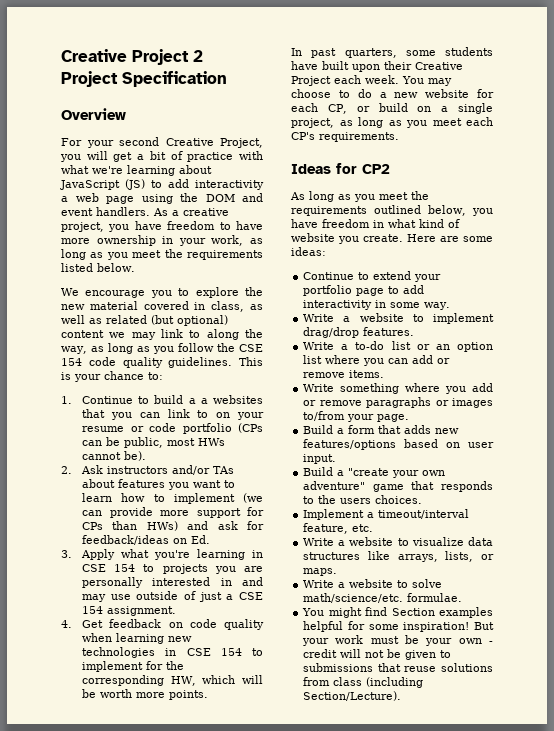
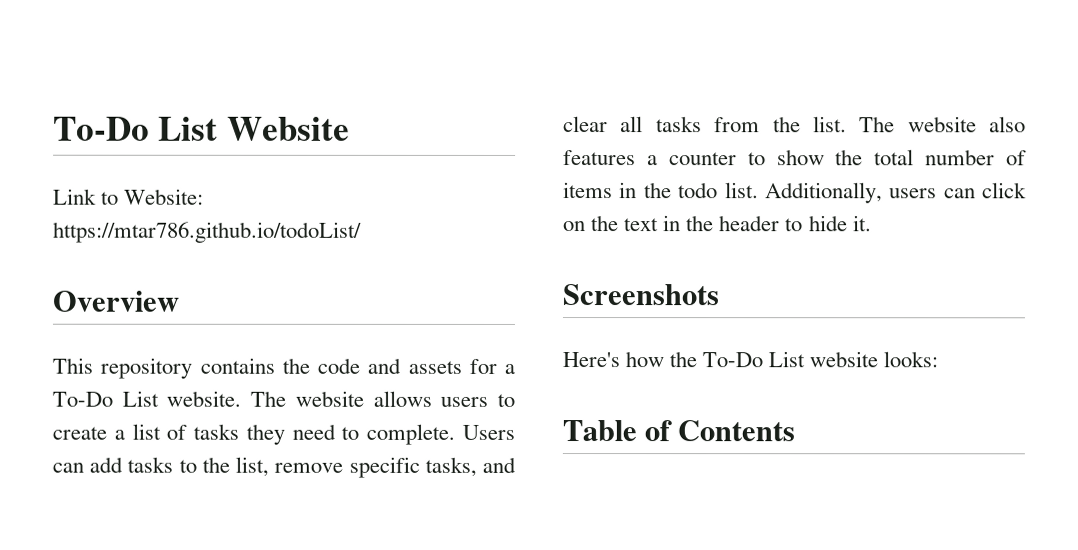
[61,49,203,65] [61,71,227,87] [61,108,126,120] [61,137,263,148] [60,151,263,162] [61,165,212,176] [60,179,264,190] [61,193,263,204] [61,207,229,216] [61,221,263,232] [61,235,263,246] [61,249,263,260] [61,263,135,272] [61,287,263,298] [61,301,263,312] [61,315,228,326] [61,329,263,340] [61,343,263,354] [61,357,263,368] [61,371,163,382] [61,395,263,404] [82,409,264,420] [82,423,263,434] [82,437,226,448] [82,451,147,461] [61,465,235,475] [82,479,236,490] [82,493,263,504] [82,507,264,518] [82,521,264,531] [82,535,211,545] [61,549,263,560] [82,564,263,574] [82,577,263,588] [82,591,263,602] [82,606,177,616] [61,619,264,630] [82,633,193,644] [82,647,263,658] [82,661,185,672] [82,675,263,686] [82,689,209,700] [291,47,493,58] [291,61,463,72] [291,75,452,86] [291,89,494,98] [291,103,493,114] [291,117,493,128] [291,132,399,142] [291,163,390,174] [290,191,429,202] [291,205,493,216] [291,219,460,228] [291,233,493,244] [291,247,326,256] [303,271,442,282] [303,285,425,296] [303,300,451,310] [303,313,494,324] [303,327,415,338] [303,341,493,352] [303,355,451,366] [303,370,385,378] [303,383,493,394] [303,397,493,408] [303,411,410,422] [303,425,460,434] [303,439,494,450] [303,454,337,464] [303,467,446,478] [303,481,493,492] [303,495,423,504] [303,509,470,520] [303,523,374,534] [303,537,493,546] [303,551,494,562] [303,568,338,576] [303,579,443,588] [303,593,463,603] [302,607,493,618] [303,621,494,632] [302,635,493,646] [303,649,452,660] [303,663,493,672] [303,677,424,688] [303,691,402,701] Creative Project 2 Project Specification // Overview // For your second Creative Project, you will get a bit of practice with what we're learning about JavaScript (JS) to add interactivity a web page using the DOM and event handlers. As a creative project, you have freedom to have more ownership in your work, as long as you meet the requirements listed below. // We encourage you to explore the new material covered in class, as well as related (but optional) content we may link to along the way, as long as you follow the CSE 154 code quality guidelines. This is your chance to: // 1. Continue to build a a websites that you can link to on your resume or code portfolio (CPs can be public, most HWs cannot be). // 2. Ask instructors and/or TAs about features you want to learn how to implement (we can provide more support for CPs than HWs) and ask for feedback/ideas on Ed. // 3. Apply what you're learning in CSE 154 to projects you are personally interested in and may use outside of just a CSE 154 assignment. // 4. Get feedback on code quality when learning new technologies in CSE 154 to implement for the corresponding HW, which will be worth more points. // In past quarters, some students have built upon their Creative Project each week. You may choose to do a new website for each CP, or build on a single project, as long as you meet each CP's requirements. // Ideas for CP2 // As long as you meet the requirements outlined below, you have freedom in what kind of website you create. Here are some ideas: // Continue to extend your portfolio page to add interactivity in some way. // Write a website to implement drag/drop features. // Write a to-do list or an option list where you can add or remove items. // Write something where you add or remove paragraphs or images to/from your page. // Build a form that adds new features/options based on user input. // Build a "create your own adventure" game that responds to the users choices. // Implement a timeout/interval feature, etc. // Write a website to visualize data structures like arrays, lists, or maps. // Write a website to solve math/science/etc. formulae. // You might find Section examples helpful for some inspiration! But your work must be your own - credit will not be given to submissions that reuse solutions from class (including Section/Lecture). -> [53,116,350,141] [53,188,205,205] [53,221,362,243] [52,290,179,312] [52,357,515,379] [52,390,515,407] [52,423,515,445] [52,456,516,478] [563,116,1026,133] [563,149,1027,166] [563,182,1027,204] [563,215,872,232] [562,284,719,306] [562,351,939,368] [562,420,796,442] To-Do List Website // Link to Website: https://mtar786.github.io/todoList/ // Overview // This repository contains the code and assets for a To-Do List website. The website allows users to create a list of tasks they need to complete. Users can add tasks to the list, remove specific tasks, and clear all tasks from the list. The website also features a counter to show the total number of items in the todo list. Additionally, users can click on the text in the header to hide it. // Screenshots // Here's how the To-Do List website looks: // Table of Contents

